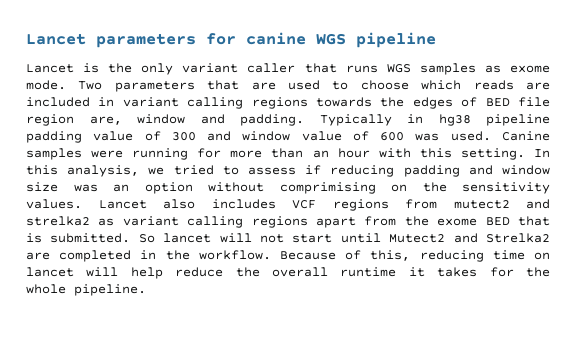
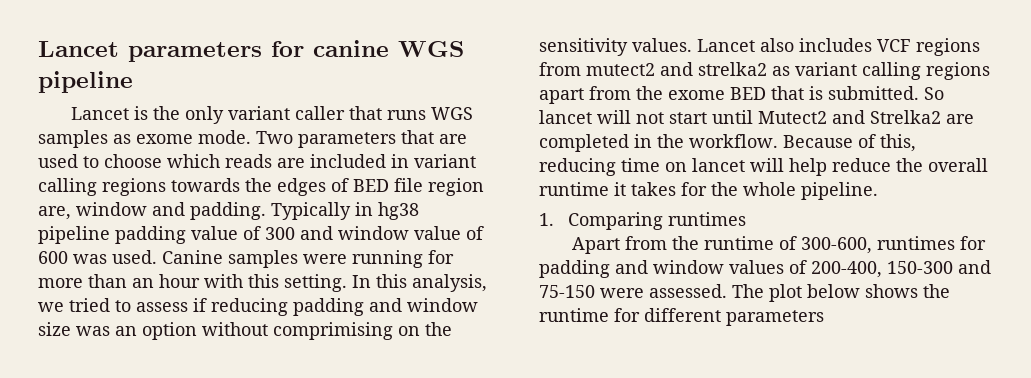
(146, 290) none -> [539,212,746,230] [572,236,987,254] [539,260,991,278] [539,284,950,302] [539,308,824,326] // 1. Comparing runtimes // Apart from the runtime of 300-600, runtimes for padding and window values of 200-400, 150-300 and 75-150 were assessed. The plot below shows the runtime for different parameters

